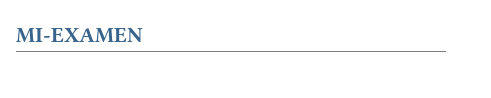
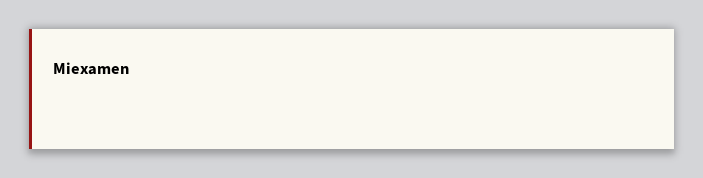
[16,27,143,43] MI-EXAMEN -> [53,62,129,75] Miexamen

